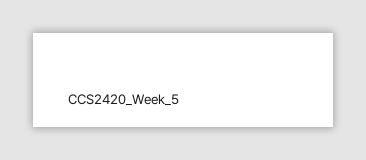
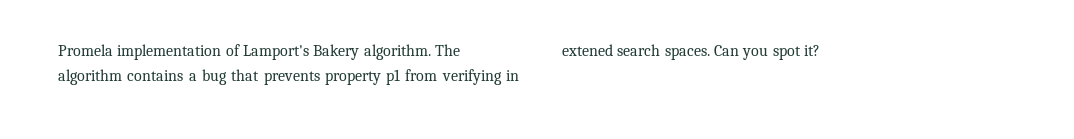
[68,94,179,106] CCS2420_Week_5 -> [58,44,460,60] [58,69,519,85] [562,44,820,60] Promela implementation of Lamport's Bakery algorithm. The algorithm contains a bug that prevents property p1 from verifying in extened search spaces. Can you spot it?

